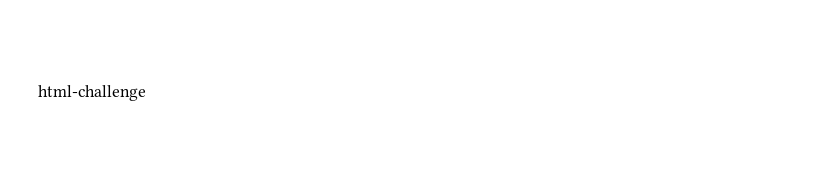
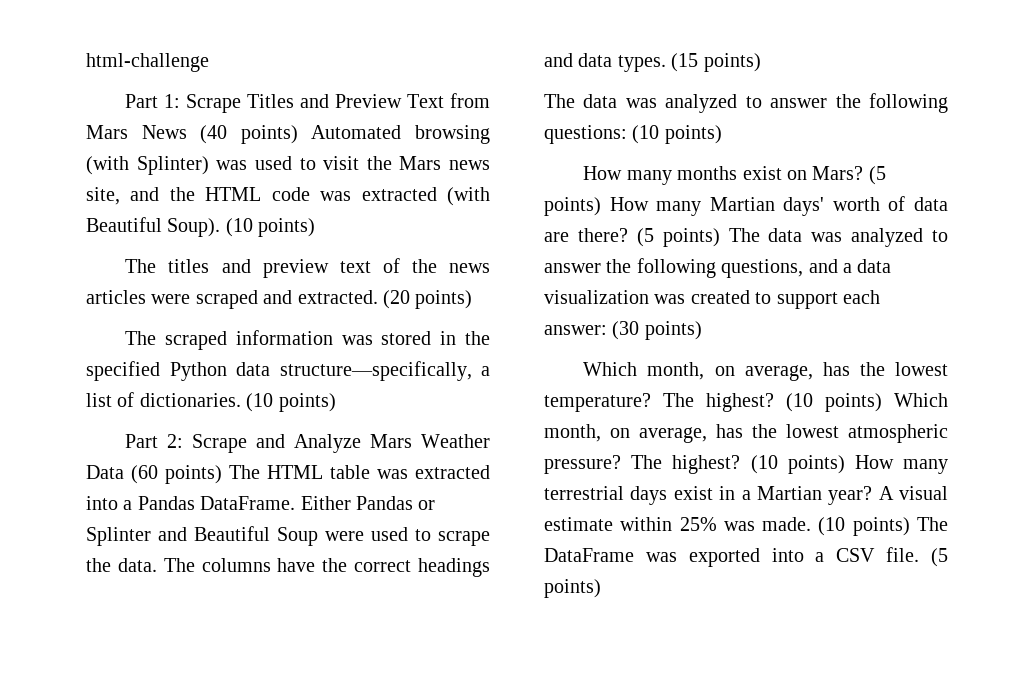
(146, 93) none -> [125,93,491,113] [86,125,490,144] [86,156,490,175] [86,187,490,206] [86,217,316,237] [125,258,490,278] [86,290,473,309] [125,330,490,350] [86,361,490,381] [86,392,336,412] [125,434,491,453] [86,465,490,484] [86,496,436,510] [86,526,490,546] [86,558,490,577] [544,53,761,72] [544,93,948,113] [544,125,722,144] [583,166,886,185] [544,196,948,216] [544,228,948,247] [544,258,892,278] [544,290,880,309] [544,321,702,340] [583,362,948,381] [544,393,948,412] [544,424,948,443] [544,455,948,474] [544,486,948,505] [544,517,948,536] [544,547,948,567] [544,579,601,598] // Part 1: Scrape Titles and Preview Text from Mars News (40 points) Automated browsing (with Splinter) was used to visit the Mars news site, and the HTML code was extracted (with Beautiful Soup). (10 points) // The titles and preview text of the news articles were scraped and extracted. (20 points) // The scraped information was stored in the specified Python data structure—specifically, a list of dictionaries. (10 points) // Part 2: Scrape and Analyze Mars Weather Data (60 points) The HTML table was extracted into a Pandas DataFrame. Either Pandas or Splinter and Beautiful Soup were used to scrape the data. The columns have the correct headings and data types. (15 points) // The data was analyzed to answer the following questions: (10 points) // How many months exist on Mars? (5 points) How many Martian days' worth of data are there? (5 points) The data was analyzed to answer the following questions, and a data visualization was created to support each answer: (30 points) // Which month, on average, has the lowest temperature? The highest? (10 points) Which month, on average, has the lowest atmospheric pressure? The highest? (10 points) How many terrestrial days exist in a Martian year? A visual estimate within 25% was made. (10 points) The DataFrame was exported into a CSV file. (5 points)

